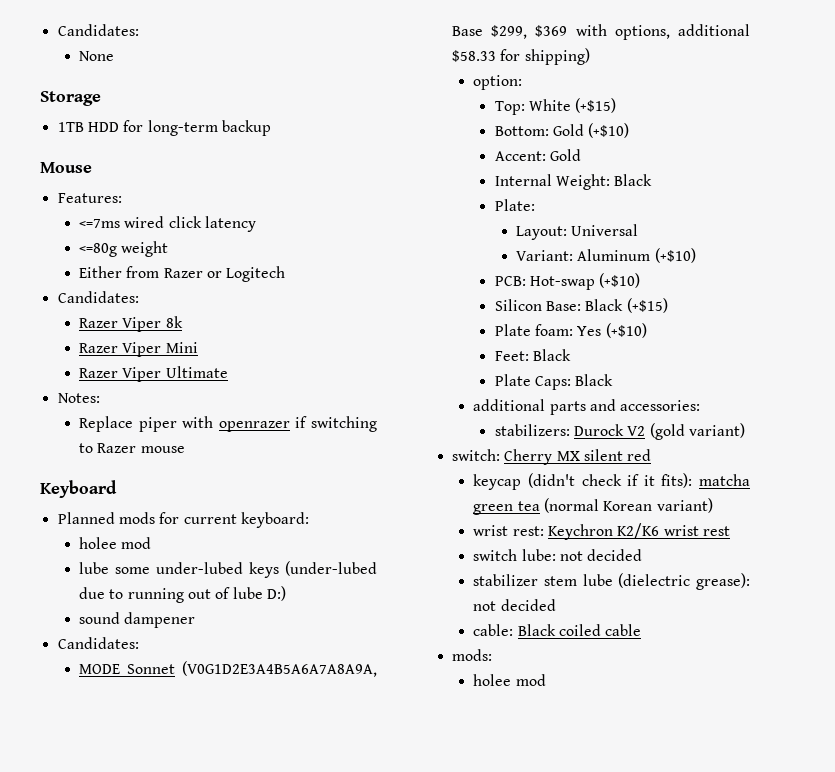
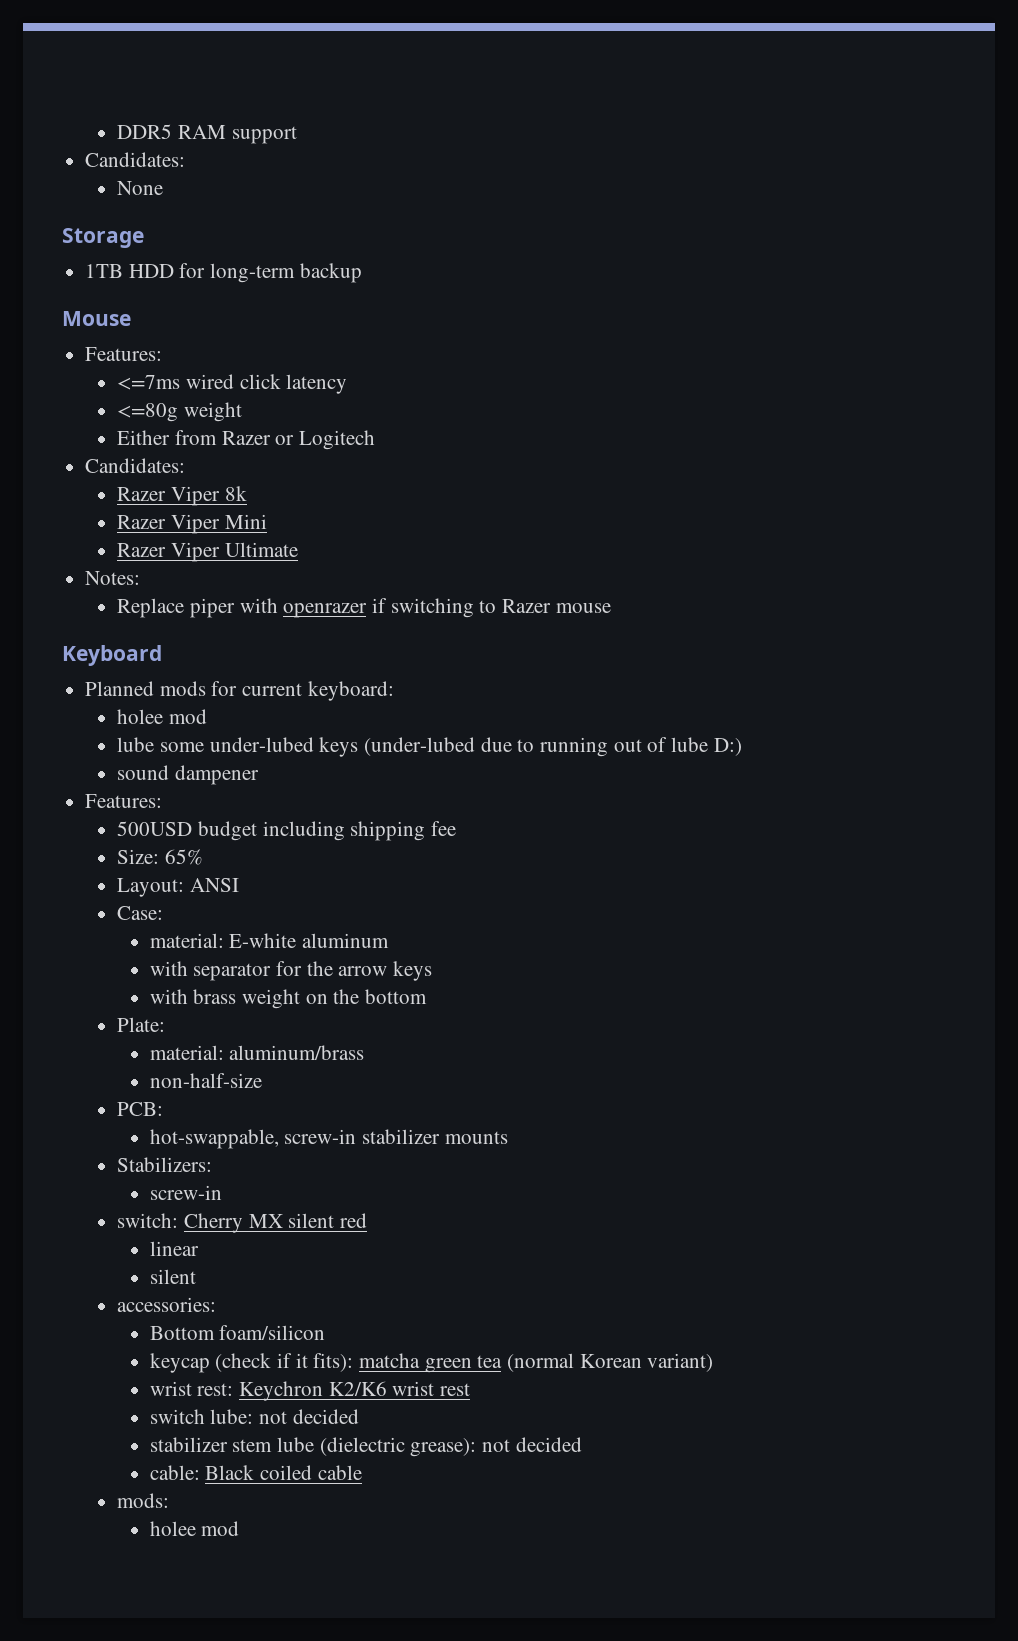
(57, 30) none -> [117,124,297,144] DDR5 RAM support //
[57,637,139,649] [78,661,377,677] [451,24,750,40] [451,48,590,65] [473,75,523,90] [494,98,617,115] [494,123,630,138] [494,149,581,161] [494,174,653,190] [494,199,535,211] [515,224,639,240] [515,248,696,263] [494,273,641,290] [494,298,668,313] [494,323,647,338] [494,349,571,361] [494,374,614,390] [473,399,701,415] [494,423,745,440] Candidates: // MODE Sonnet (V0G1D2E3A4B5A6A7A8A9A, Base $299, $369 with options, additional $58.33 for shipping) // option: // Top: White (+$15) // Bottom: Gold (+$10) // Accent: Gold // Internal Weight: Black // Plate: // Layout: Universal // Variant: Aluminum (+$10) // PCB: Hot-swap (+$10) // Silicon Base: Black (+$15) // Plate foam: Yes (+$10) // Feet: Black // Plate Caps: Black // additional parts and accessories: // stabilizers: Durock V2 (gold variant) -> [85,794,163,808] [117,821,457,841] [117,849,204,865] [117,878,240,897] [117,906,164,920] [149,933,389,948] [149,961,432,981] [149,989,427,1009] [117,1017,166,1032] [149,1045,365,1060] [149,1073,262,1088] [117,1102,164,1116] [149,1129,508,1149] [117,1157,213,1172] [149,1185,222,1200] Features: // 500USD budget including shipping fee // Size: 65% // Layout: ANSI // Case: // material: E-white aluminum // with separator for the arrow keys // with brass weight on the bottom // Plate: // material: aluminum/brass // non-half-size // PCB: // hot-swappable, screw-in stabilizer mounts // Stabilizers: // screw-in
(652, 455) none -> [149,1241,199,1256] [149,1269,196,1284] [117,1297,217,1312] [149,1325,326,1340] // linear // silent // accessories: // Bottom foam/silicon
[527,473,622,488] (didn't check -> [215,1353,272,1372] (check

